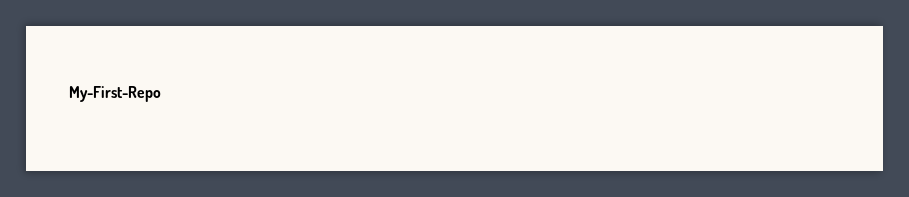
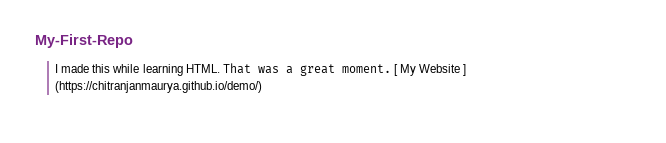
(161, 94) none -> [55,63,467,76] [55,81,263,93] // I made this while learning HTML. That was a great moment. [ My Website ] (https://chitranjanmaurya.github.io/demo/)

